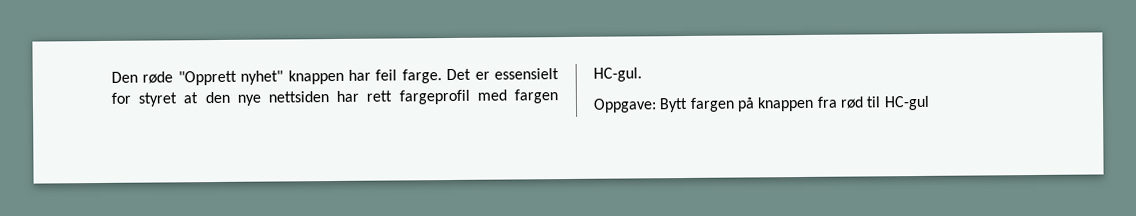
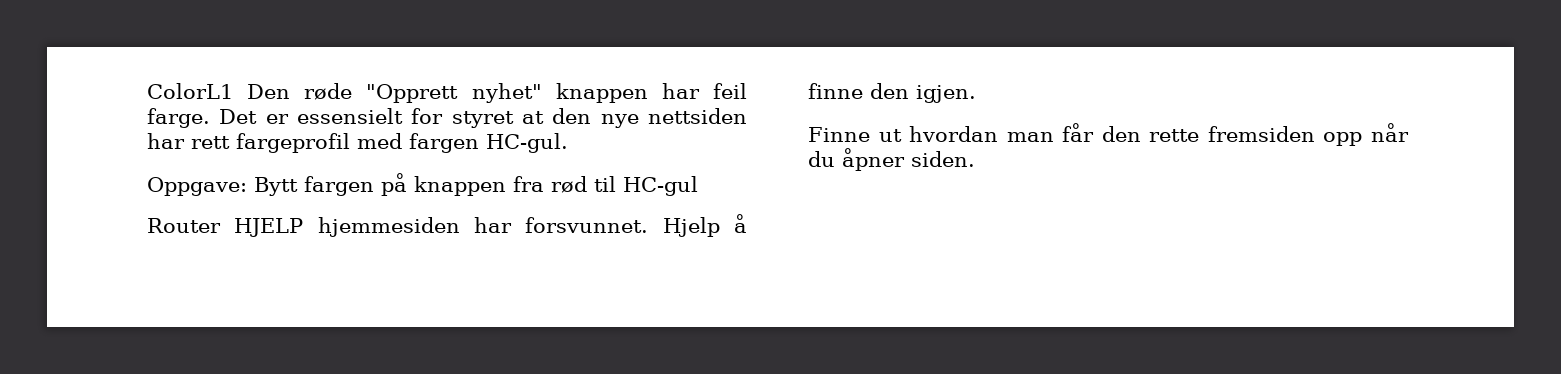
(111, 77) none -> [147,83,233,99] ColorL1
(930, 103) none -> [147,214,747,237] [808,83,976,103] [808,123,1409,146] [808,148,975,171] // Router HJELP hjemmesiden har forsvunnet. Hjelp å finne den igjen. // Finne ut hvordan man får den rette fremsiden opp når du åpner siden.

